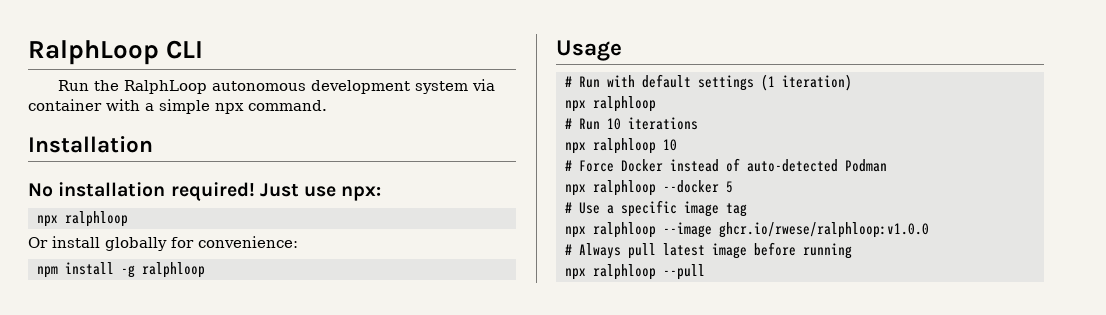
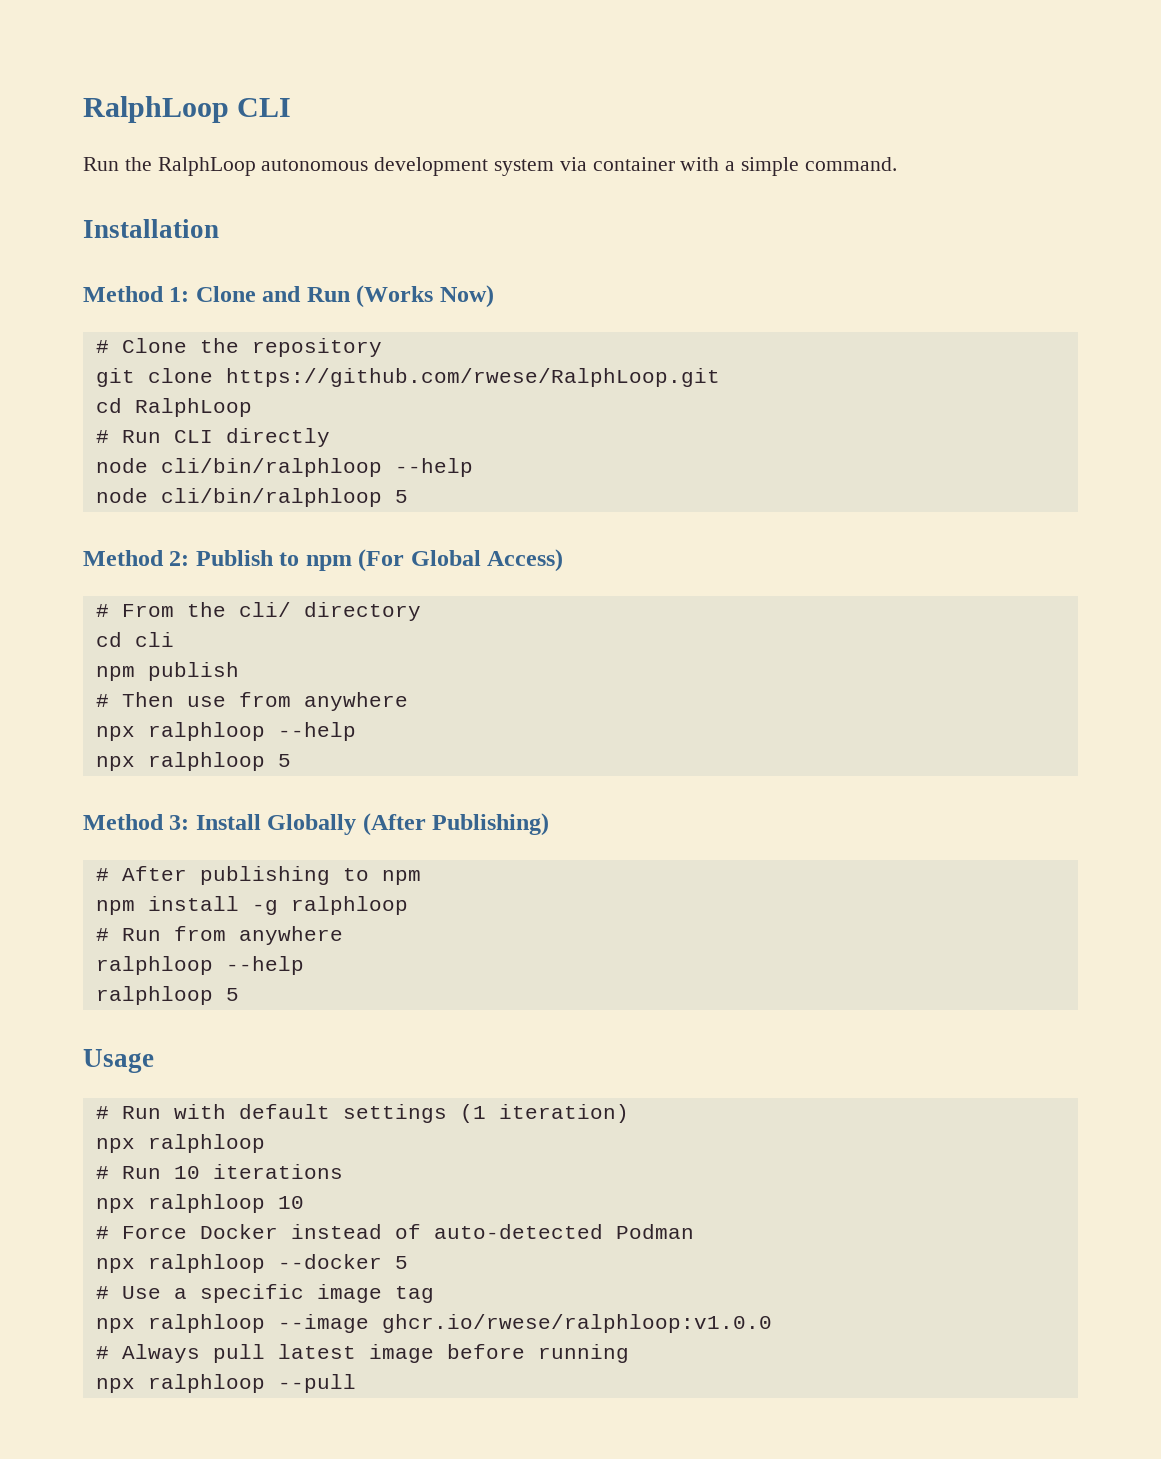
[215,103,244,114] npx -> (800, 166) none
[28,182,382,201] [36,211,128,227] [28,236,298,251] [36,262,205,278] No installation required! Just use npx: // npx ralphloop // Or install globally for convenience: // npm install -g ralphloop -> [83,285,494,308] [95,338,382,357] [95,368,720,387] [95,398,252,417] [95,428,330,447] [95,458,473,477] [95,488,408,507] [83,549,564,572] [95,602,421,621] [95,632,174,647] [95,662,239,681] [95,692,408,711] [95,722,356,741] [95,752,291,771] [83,813,550,836] [95,866,421,885] [95,896,408,915] [95,926,343,945] [95,956,304,975] [95,986,239,1005] Method 1: Clone and Run (Works Now) // # Clone the repository // git clone https://github.com/rwese/RalphLoop.git // cd RalphLoop // # Run CLI directly // node cli/bin/ralphloop --help // node cli/bin/ralphloop 5 // Method 2: Publish to npm (For Global Access) // # From the cli/ directory // cd cli // npm publish // # Then use from anywhere // npx ralphloop --help // npx ralphloop 5 // Method 3: Install Globally (After Publishing) // # After publishing to npm // npm install -g ralphloop // # Run from anywhere // ralphloop --help // ralphloop 5

